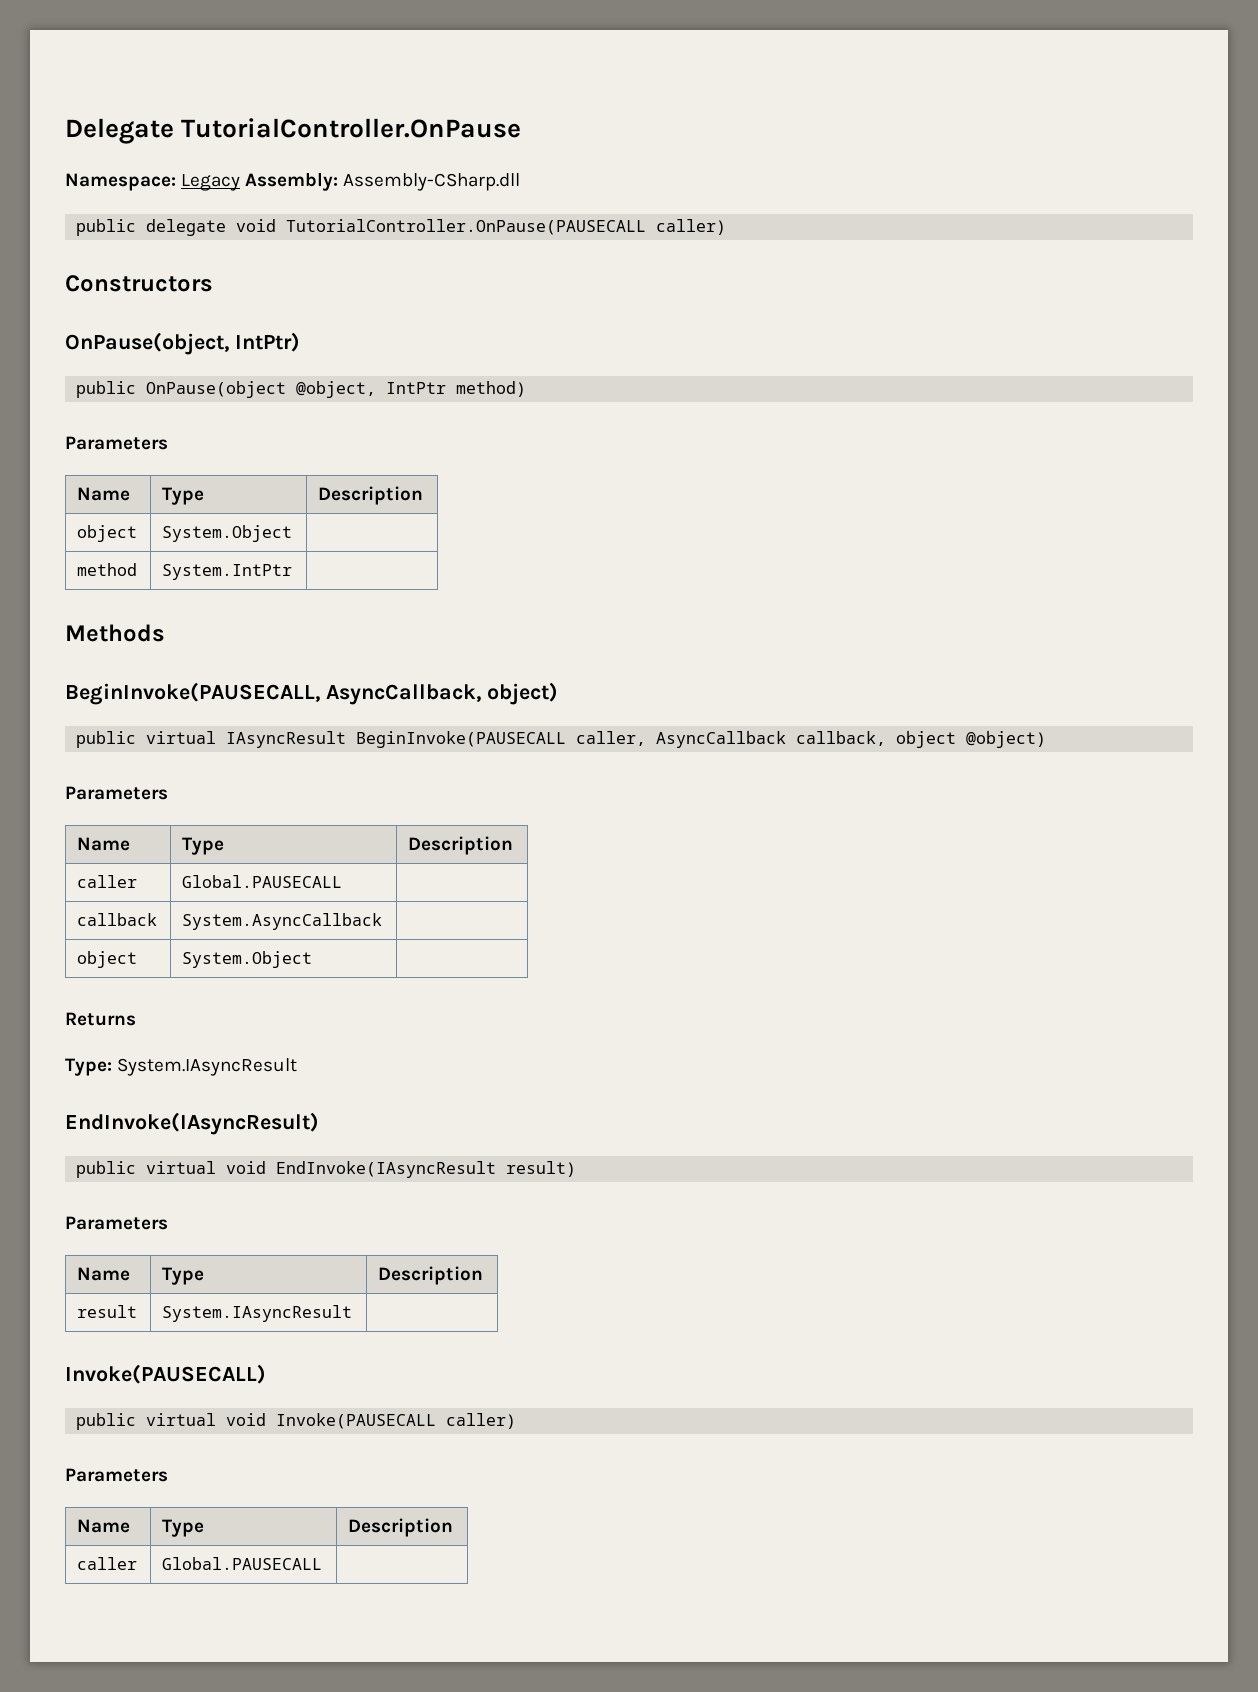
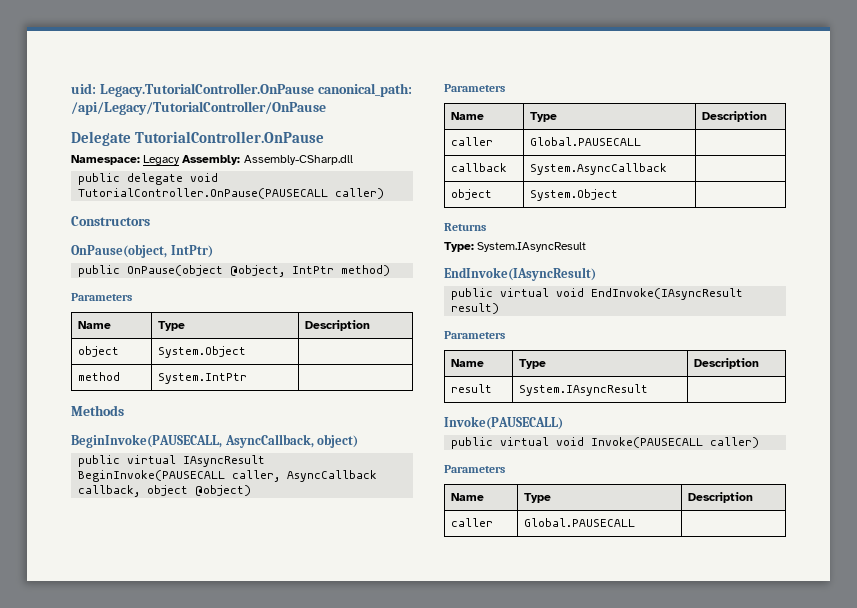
(65, 131) none -> [71,83,412,97] [71,101,326,115] uid: Legacy.TutorialController.OnPause canonical_path: /api/Legacy/TutorialController/OnPause //

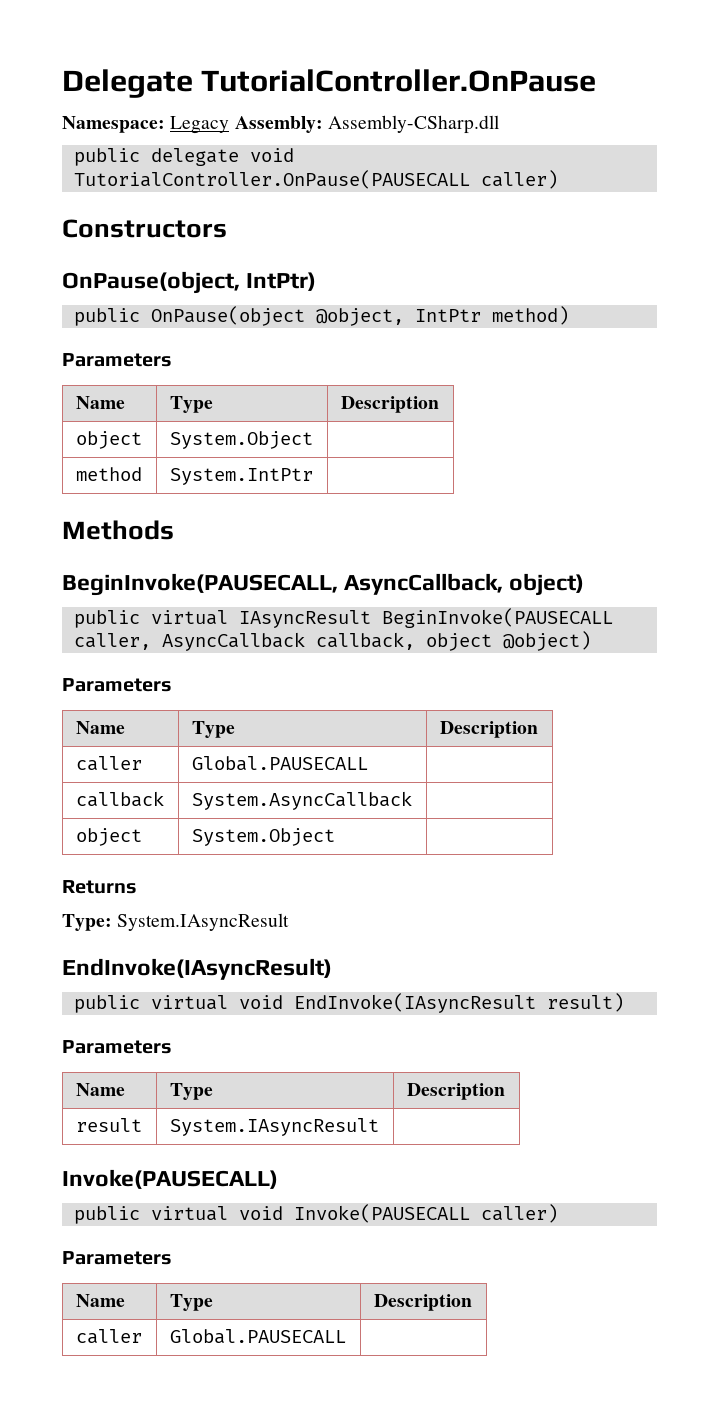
[71,83,412,97] [71,101,326,115] uid: Legacy.TutorialController.OnPause canonical_path: /api/Legacy/TutorialController/OnPause // -> (62, 83) none

